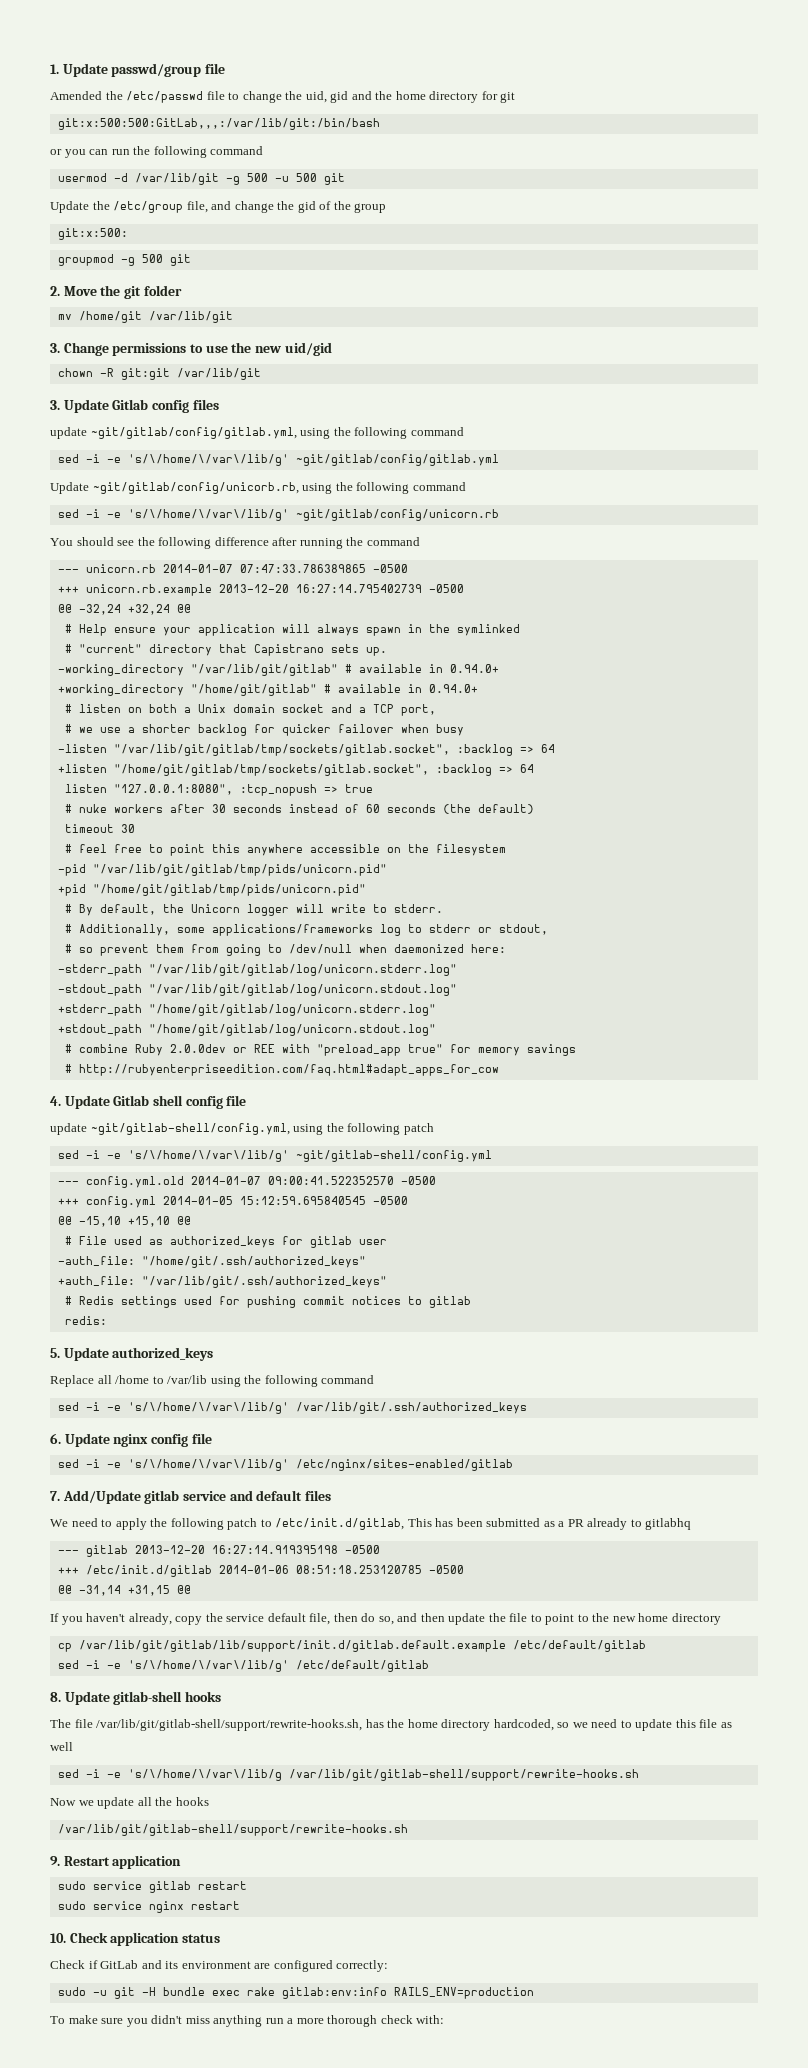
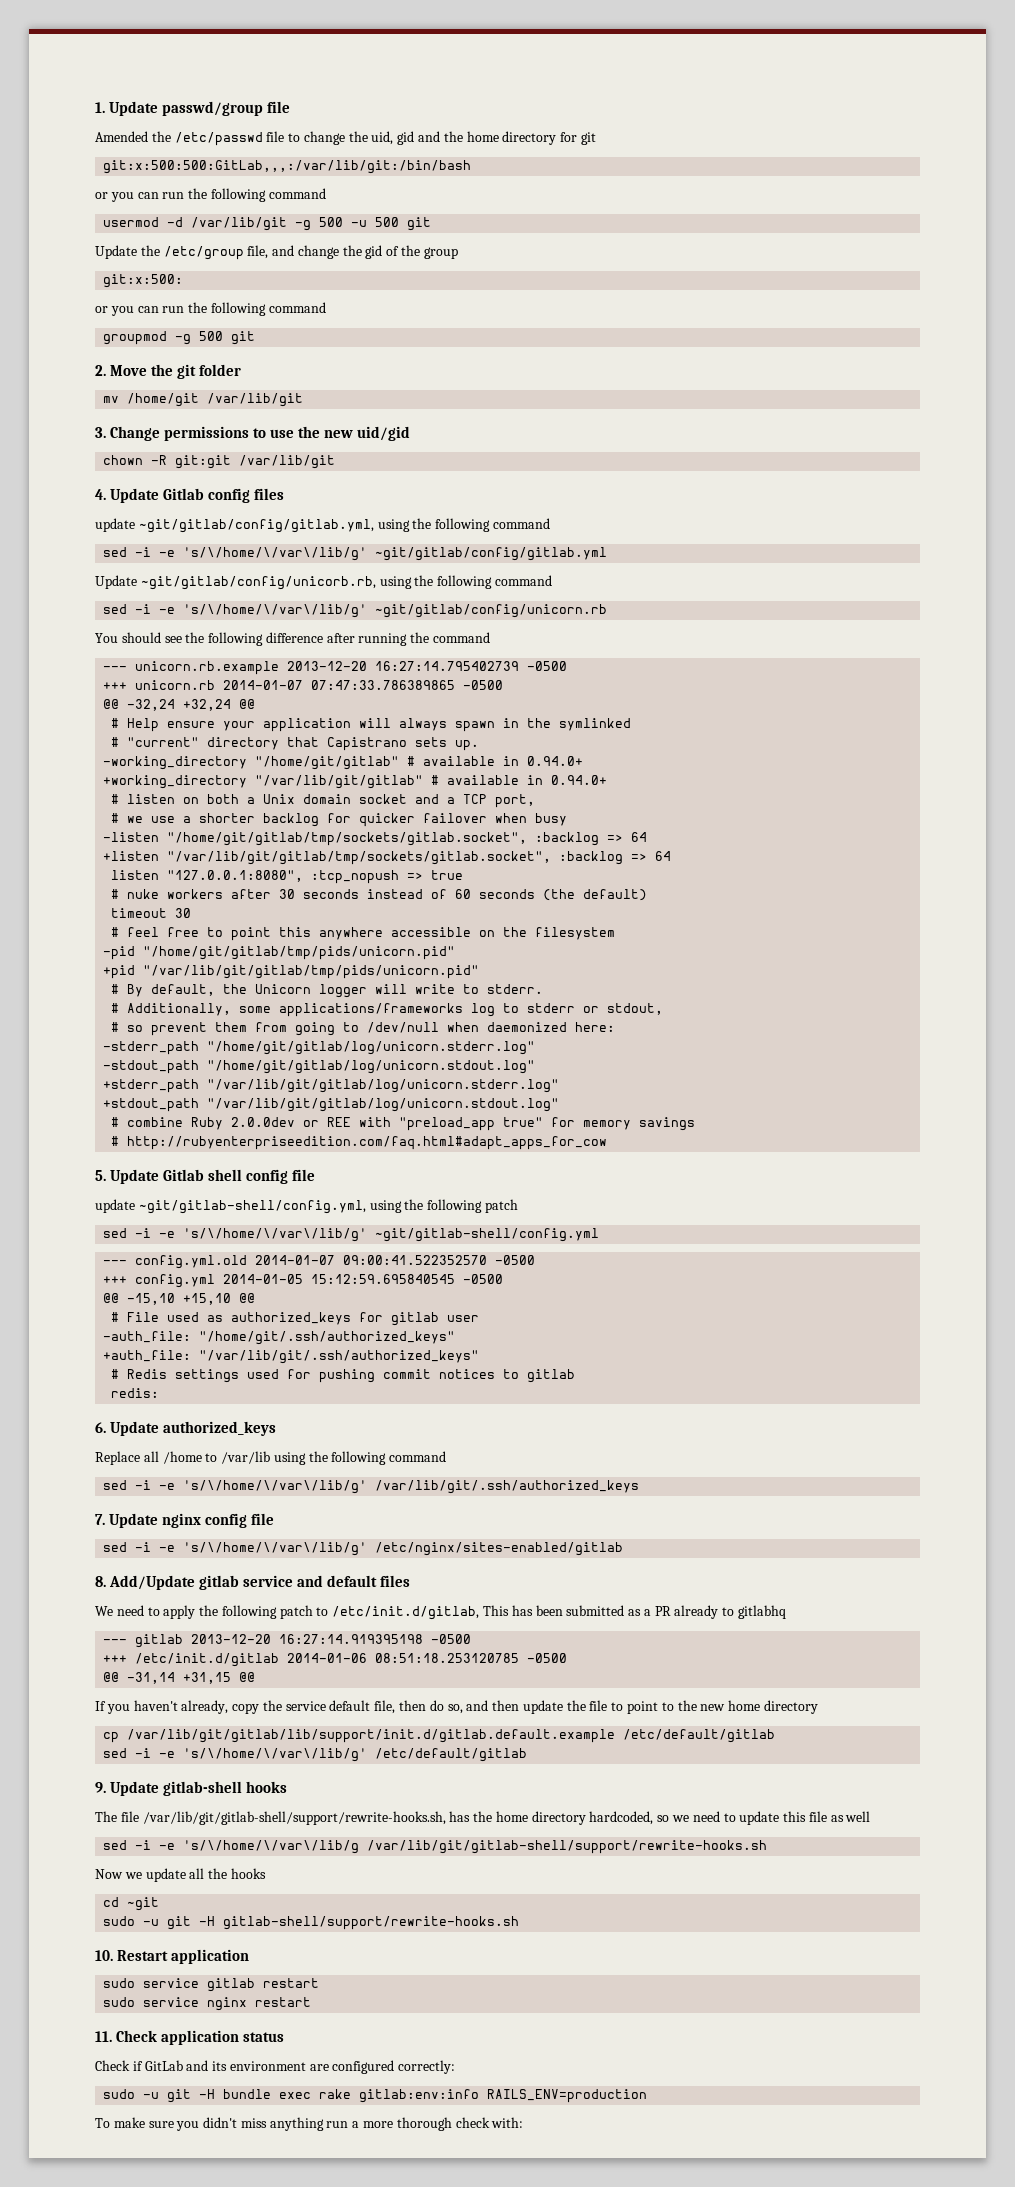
(128, 234) none -> [95,302,326,316] // or you can run the following command
[50,400,60,410] 3. -> [95,489,106,500] 4.
(79, 571) none -> [135,661,568,675] [103,682,128,690] unicorn.rb.example 2013-12-20 16:27:14.795402739 -0500 // +++
[57,584,464,596] // +++ unicorn.rb.example 2013-12-20 16:27:14.795402739 -0500 -> (504, 685) none
[190,664,338,676] "/var/lib/git/gitlab" -> [255,756,400,770] "/home/git/gitlab"
[190,684,317,696] "/home/git/gitlab" -> [255,775,424,789] "/var/lib/git/gitlab"
[113,744,450,756] "/var/lib/git/gitlab/tmp/sockets/gitlab.socket", -> [167,832,528,846] "/home/git/gitlab/tmp/sockets/gitlab.socket",
[113,764,429,776] "/home/git/gitlab/tmp/sockets/gitlab.socket", -> [167,851,552,865] "/var/lib/git/gitlab/tmp/sockets/gitlab.socket",
[92,864,387,876] "/var/lib/git/gitlab/tmp/pids/unicorn.pid" -> [143,946,456,960] "/home/git/gitlab/tmp/pids/unicorn.pid"
[92,884,366,896] "/home/git/gitlab/tmp/pids/unicorn.pid" -> [143,965,480,979] "/var/lib/git/gitlab/tmp/pids/unicorn.pid"
(142, 970) none -> [207,1041,536,1055] [103,1060,536,1074] [103,1079,200,1093] "/home/git/gitlab/log/unicorn.stderr.log" // -stdout_path "/home/git/gitlab/log/unicorn.stdout.log" // +stderr_path
[57,984,142,996] -stdout_path -> [103,1098,200,1112] +stdout_path
[57,1004,436,1016] [57,1024,436,1036] // +stderr_path "/home/git/gitlab/log/unicorn.stderr.log" // +stdout_path "/home/git/gitlab/log/unicorn.stdout.log" -> (560, 1105) none
[50,1096,61,1106] 4. -> [95,1170,106,1181] 5.
[50,1348,60,1358] 5. -> [95,1422,106,1433] 6.
[50,1433,61,1444] 6. -> [95,1514,105,1525] 7.
[50,1491,60,1501] 7. -> [95,1576,106,1587] 8.
[50,1692,61,1702] 8. -> [95,1782,106,1793] 9.
[57,1824,408,1836] [50,1856,60,1866] /var/lib/git/gitlab-shell/support/rewrite-hooks.sh // 9. -> [103,1897,160,1911] [103,1916,520,1930] [95,1950,113,1961] cd ~git // sudo -u git -H gitlab-shell/support/rewrite-hooks.sh // 10.
[50,1933,66,1943] 10. -> [95,2031,112,2042] 11.

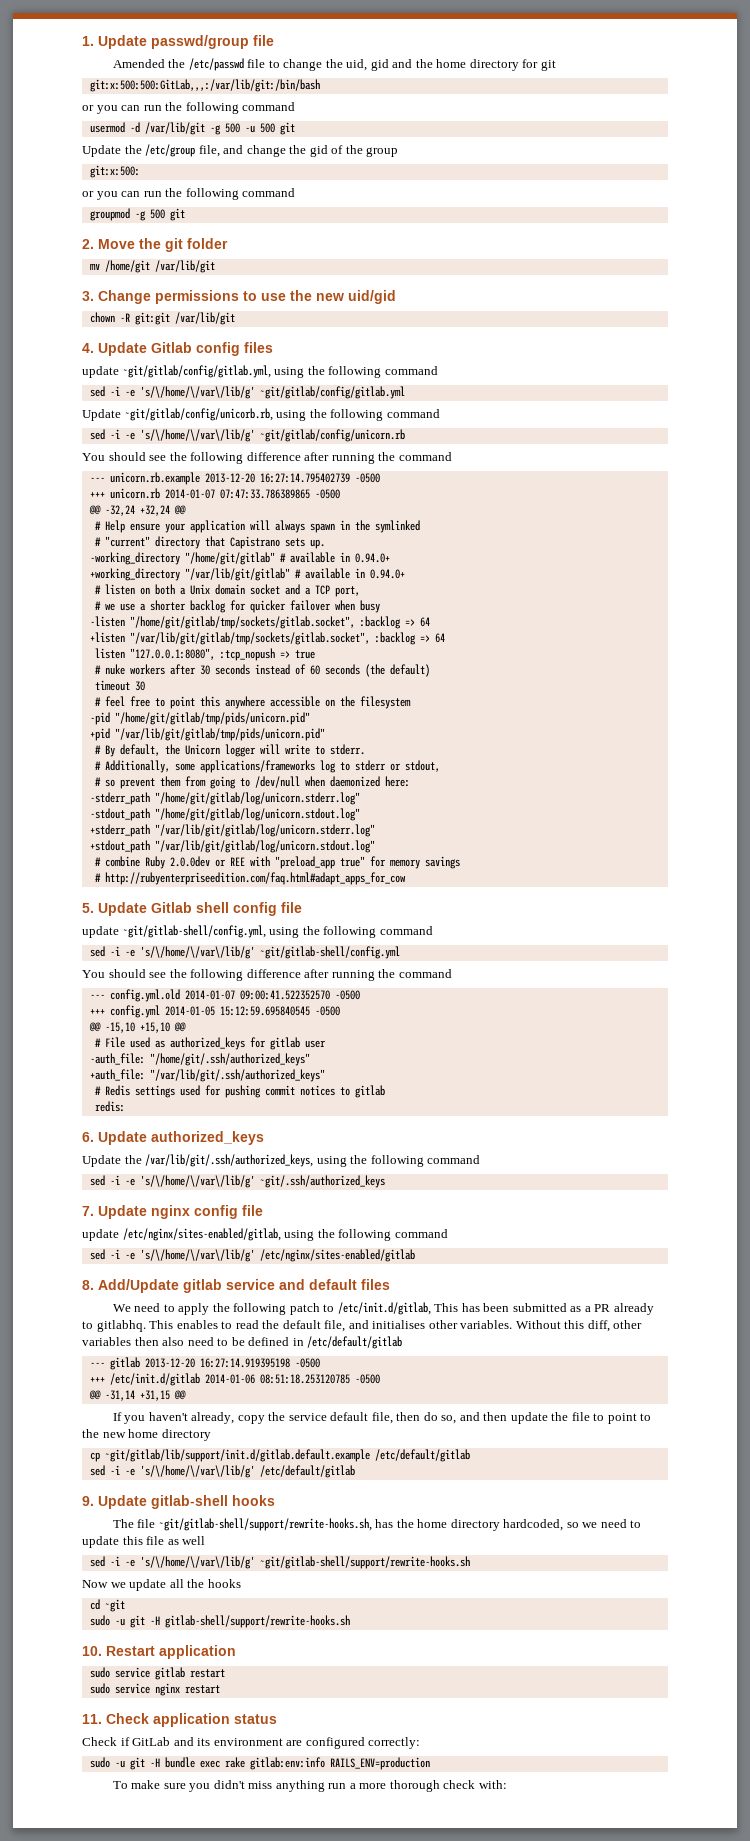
[484,1199,518,1213] patch -> [379,926,433,935] command
(600, 1235) none -> [82,969,452,981] // You should see the following difference after running the command
[95,1451,447,1465] [103,1480,640,1494] Replace all /home to /var/lib using the following command // sed -i -e 's/\/home/\/var\/lib/g' /var/lib/git/.ssh/authorized_keys -> [82,1154,481,1167] [89,1175,385,1188] Update the /var/lib/git/.ssh/authorized_keys, using the following command // sed -i -e 's/\/home/\/var\/lib/g' ~git/.ssh/authorized_keys
(275, 1519) none -> [82,1228,448,1241] // update /etc/nginx/sites-enabled/gitlab, using the following command
[738,1605,787,1619] gitlabhq -> [96,1320,643,1332] [82,1336,403,1349] gitlabhq. This enables to read the default file, and initialises other variables. Without this diff, other variables then also need to be defined in /etc/default/gitlab
[127,1729,616,1743] /var/lib/git/gitlab/lib/support/init.d/gitlab.default.example -> [104,1449,370,1462] ~git/gitlab/lib/support/init.d/gitlab.default.example
[142,1811,446,1825] /var/lib/git/gitlab-shell/support/rewrite-hooks.sh, -> [158,1518,372,1531] ~git/gitlab-shell/support/rewrite-hooks.sh,
[183,1840,768,1854] 's/\/home/\/var\/lib/g /var/lib/git/gitlab-shell/support/rewrite-hooks.sh -> [139,1556,470,1569] 's/\/home/\/var\/lib/g' ~git/gitlab-shell/support/rewrite-hooks.sh

